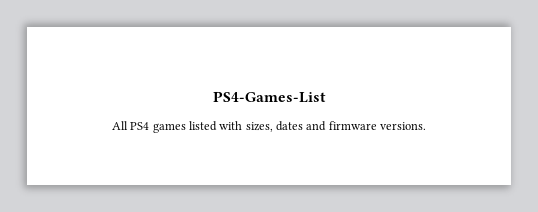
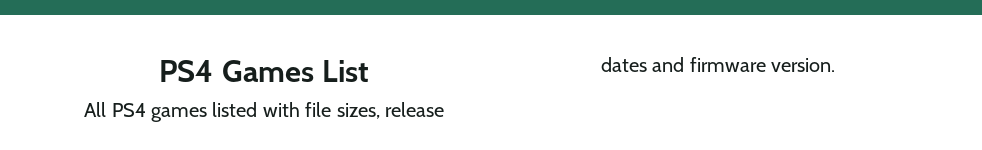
[212,91,326,103] PS4-Games-List -> [159,60,369,82] PS4 Games List
[245,122,273,132] sizes, -> [305,102,444,119] file sizes, release
[380,122,427,130] versions. -> [771,58,836,72] version.

